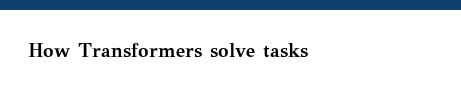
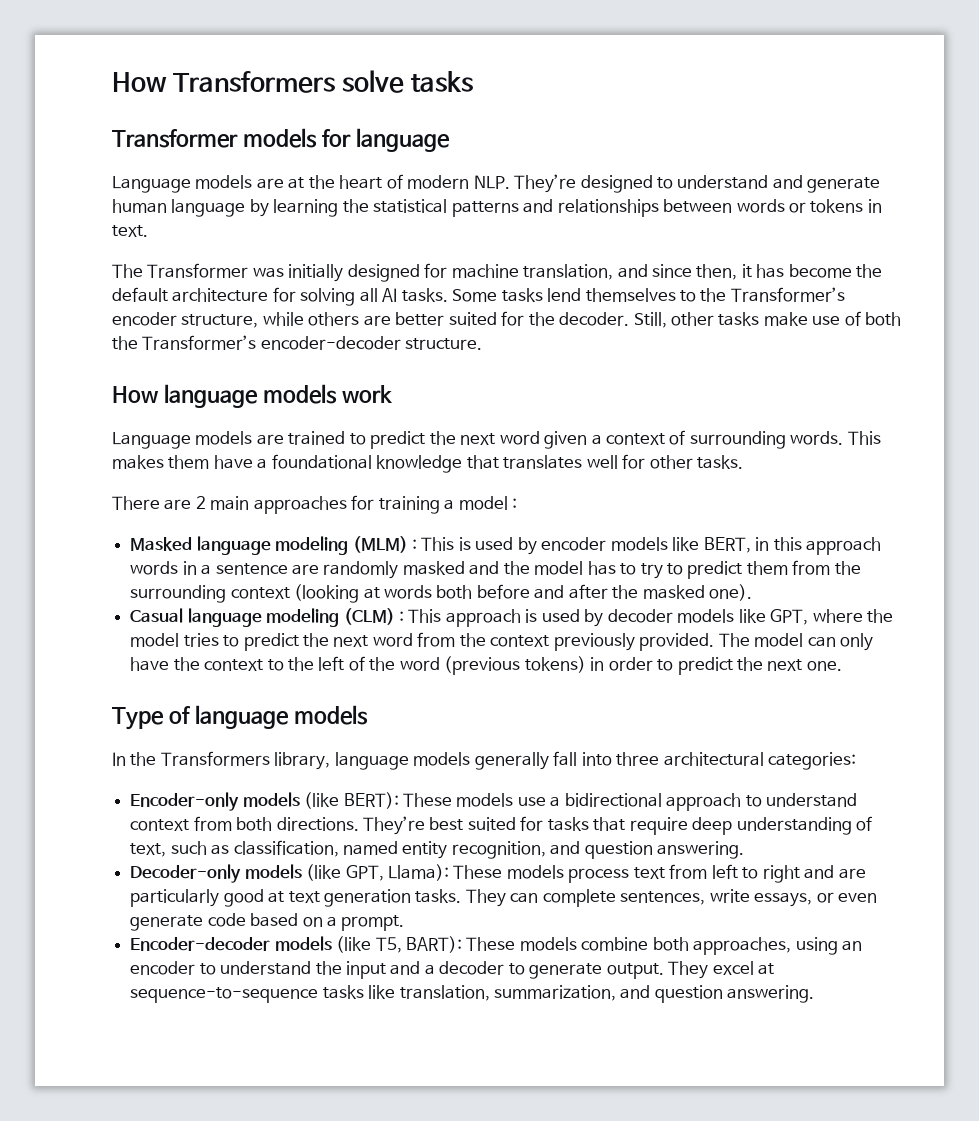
(308, 50) none -> [112,128,450,152] [112,174,881,193] [112,199,882,217] [112,225,148,237] [112,263,883,282] [112,287,845,306] [112,311,902,328] [112,335,483,350] [112,384,393,408] [112,430,881,449] [112,454,743,473] [112,495,518,514] [130,536,881,555] [130,560,861,579] [130,584,753,603] [130,608,893,627] [130,632,873,651] [130,656,842,675] [112,705,368,730] [112,751,856,770] [130,792,858,811] [130,816,873,835] [130,840,745,859] [130,864,866,883] [130,889,878,907] [130,913,405,931] [130,936,863,955] [130,961,775,979] [130,985,815,1003] // Transformer models for language // Language models are at the heart of modern NLP. They’re designed to understand and generate human language by learning the statistical patterns and relationships between words or tokens in text. // The Transformer was initially designed for machine translation, and since then, it has become the default architecture for solving all AI tasks. Some tasks lend themselves to the Transformer’s encoder structure, while others are better suited for the decoder. Still, other tasks make use of both the Transformer’s encoder-decoder structure. // How language models work // Language models are trained to predict the next word given a context of surrounding words. This makes them have a foundational knowledge that translates well for other tasks. // There are 2 main approaches for training a model : // Masked language modeling (MLM) : This is used by encoder models like BERT, in this approach words in a sentence are randomly masked and the model has to try to predict them from the surrounding context (looking at words both before and after the masked one). // Casual language modeling (CLM) : This approach is used by decoder models like GPT, where the model tries to predict the next word from the context previously provided. The model can only have the context to the left of the word (previous tokens) in order to predict the next one. // Type of language models // In the Transformers library, language models generally fall into three architectural categories: // Encoder-only models (like BERT): These models use a bidirectional approach to understand context from both directions. They’re best suited for tasks that require deep understanding of text, such as classification, named entity recognition, and question answering. // Decoder-only models (like GPT, Llama): These models process text from left to right and are particularly good at text generation tasks. They can complete sentences, write essays, or even generate code based on a prompt. // Encoder-decoder models (like T5, BART): These models combine both approaches, using an encoder to understand the input and a decoder to generate output. They excel at sequence-to-sequence tasks like translation, summarization, and question answering.

